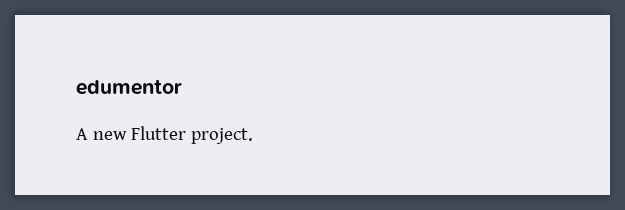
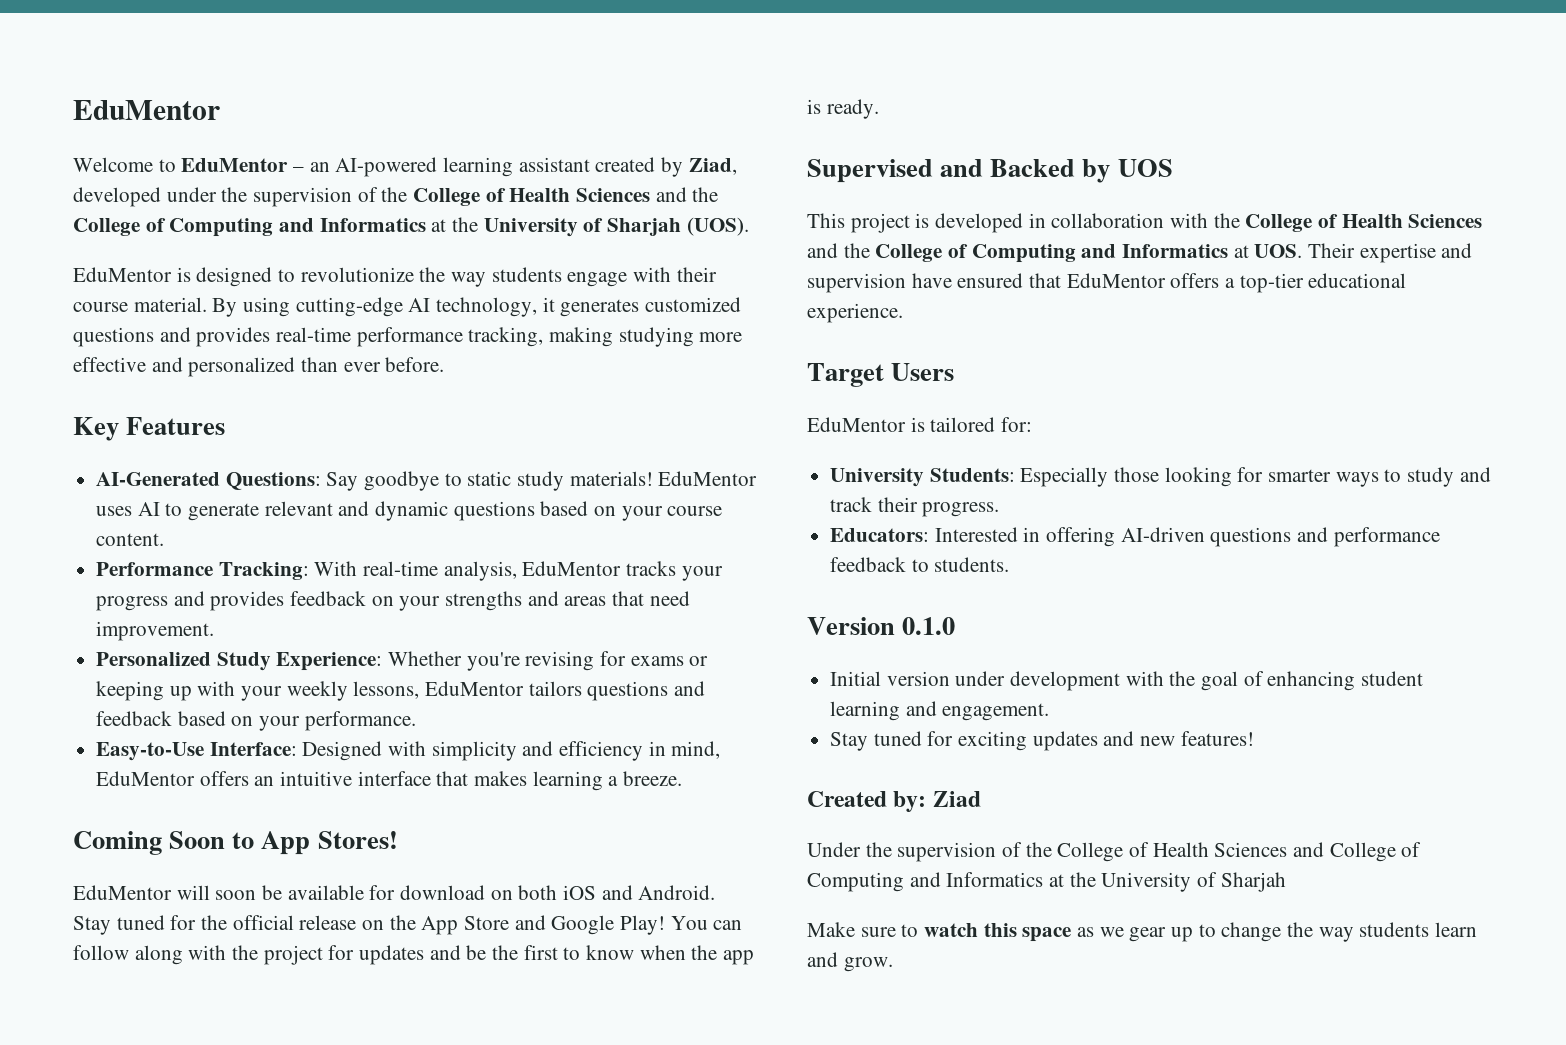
[76,79,182,95] [76,126,253,144] edumentor // A new Flutter project. -> [73,100,220,120] [73,157,737,177] [73,187,719,207] [73,217,749,237] [73,267,717,287] [73,297,742,317] [73,327,743,347] [73,357,445,377] [73,417,226,441] [96,471,758,491] [96,501,723,521] [96,533,165,546] [96,561,723,581] [96,591,690,611] [96,621,215,641] [96,651,709,671] [96,681,706,701] [96,711,416,731] [96,741,721,761] [96,771,683,791] [73,831,398,855] [73,885,716,900] [73,915,743,935] [73,945,755,965] [807,99,879,119] [807,159,1173,183] [807,213,1483,233] [807,243,1473,263] [807,273,1407,293] [807,303,903,323] [807,363,955,387] [807,417,1033,432] [830,467,1491,487] [830,497,1000,517] [830,527,1440,547] [830,557,1010,572] [807,617,956,635] [830,671,1424,691] [830,701,1050,721] [830,731,1254,751] [807,791,981,812] [807,842,1422,862] [807,872,1286,892] [807,922,1478,942] [807,952,893,972] EduMentor // Welcome to EduMentor – an AI-powered learning assistant created by Ziad, developed under the supervision of the College of Health Sciences and the College of Computing and Informatics at the University of Sharjah (UOS). // EduMentor is designed to revolutionize the way students engage with their course material. By using cutting-edge AI technology, it generates customized questions and provides real-time performance tracking, making studying more effective and personalized than ever before. // Key Features // AI-Generated Questions: Say goodbye to static study materials! EduMentor uses AI to generate relevant and dynamic questions based on your course content. // Performance Tracking: With real-time analysis, EduMentor tracks your progress and provides feedback on your strengths and areas that need improvement. // Personalized Study Experience: Whether you're revising for exams or keeping up with your weekly lessons, EduMentor tailors questions and feedback based on your performance. // Easy-to-Use Interface: Designed with simplicity and efficiency in mind, EduMentor offers an intuitive interface that makes learning a breeze. // Coming Soon to App Stores! // EduMentor will soon be available for download on both iOS and Android. Stay tuned for the official release on the App Store and Google Play! You can follow along with the project for updates and be the first to know when the app is ready. // Supervised and Backed by UOS // This project is developed in collaboration with the College of Health Sciences and the College of Computing and Informatics at UOS. Their expertise and supervision have ensured that EduMentor offers a top-tier educational experience. // Target Users // EduMentor is tailored for: // University Students: Especially those looking for smarter ways to study and track their progress. // Educators: Interested in offering AI-driven questions and performance feedback to students. // Version 0.1.0 // Initial version under development with the goal of enhancing student learning and engagement. // Stay tuned for exciting updates and new features! // Created by: Ziad // Under the supervision of the College of Health Sciences and College of Computing and Informatics at the University of Sharjah // Make sure to watch this space as we gear up to change the way students learn and grow.

